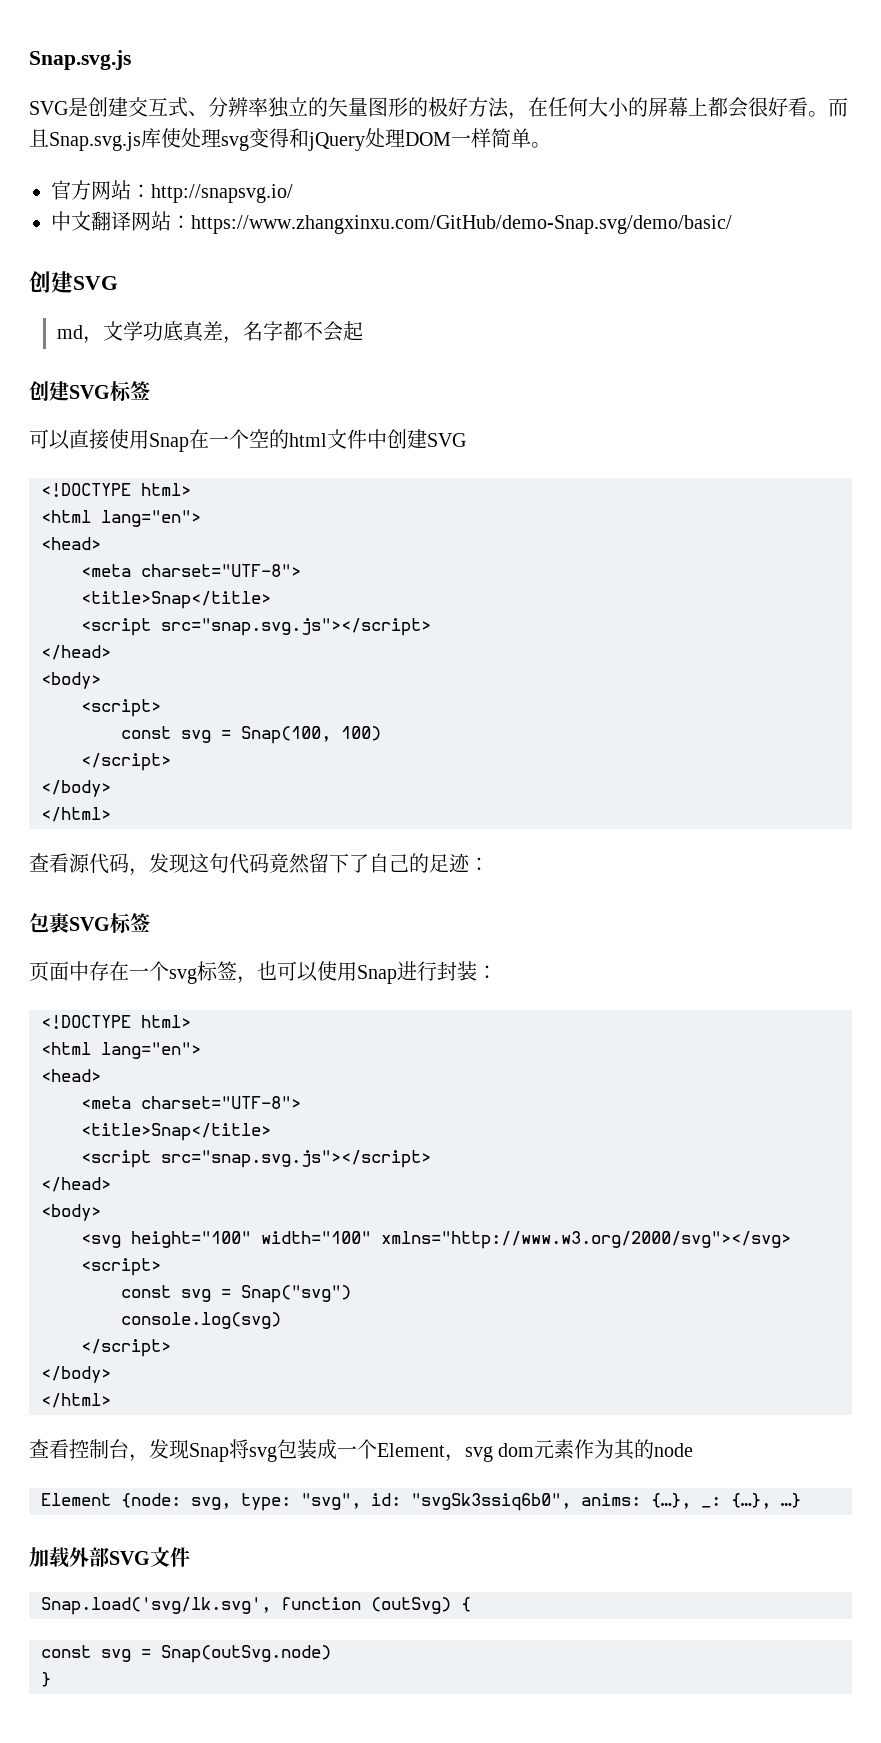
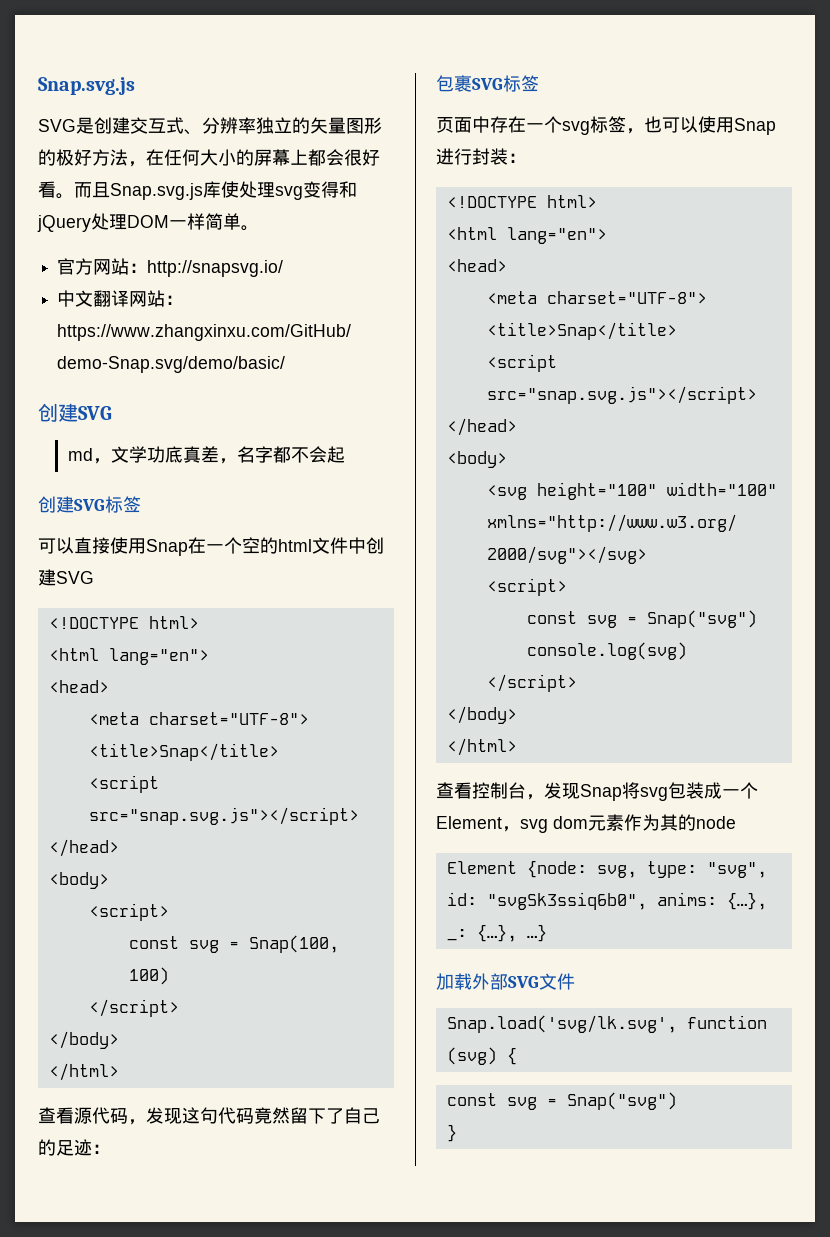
[371,1597,451,1614] (outSvg) -> [446,1047,497,1065] (svg)
[161,1645,331,1663] Snap(outSvg.node) -> [566,1092,677,1110] Snap("svg")

